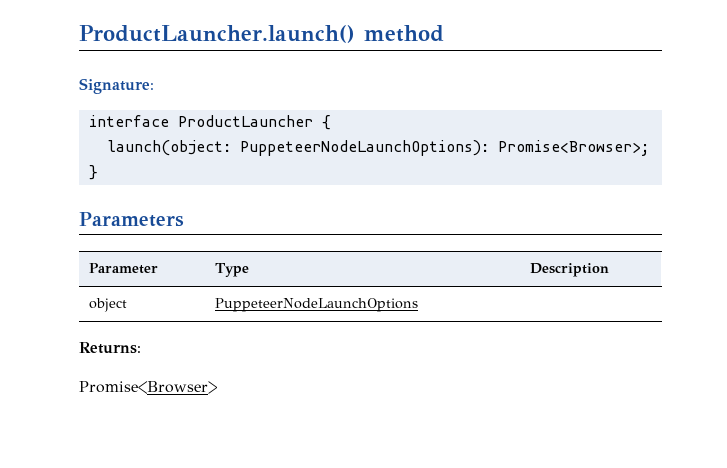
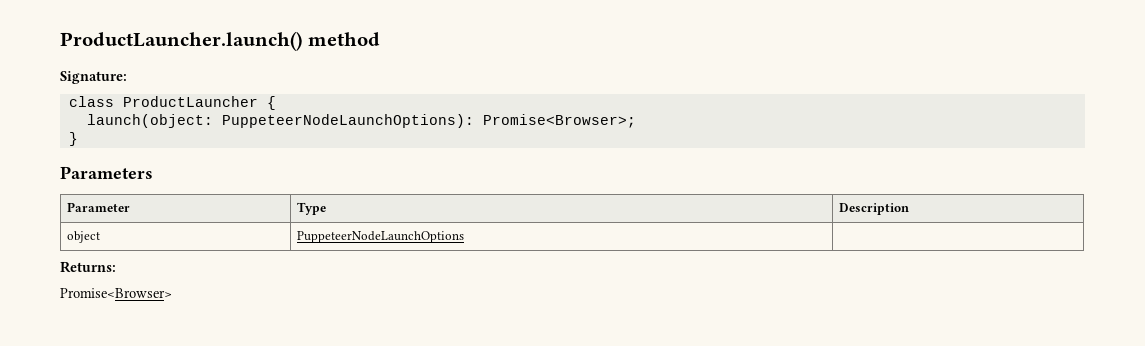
[88,115,169,127] interface -> [68,96,114,107] class

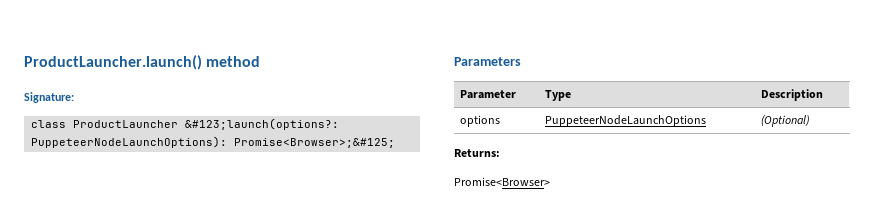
[266,96,276,110] [86,114,636,128] [68,132,78,146] { // launch(object: PuppeteerNodeLaunchOptions): Promise<Browser>; // } -> [185,118,340,130] [31,136,396,148] &#123;launch(options?: PuppeteerNodeLaunchOptions): Promise<Browser>;&#125;
[66,231,100,243] object -> [459,115,500,127] options
(464, 237) none -> [760,115,810,127] (Optional)

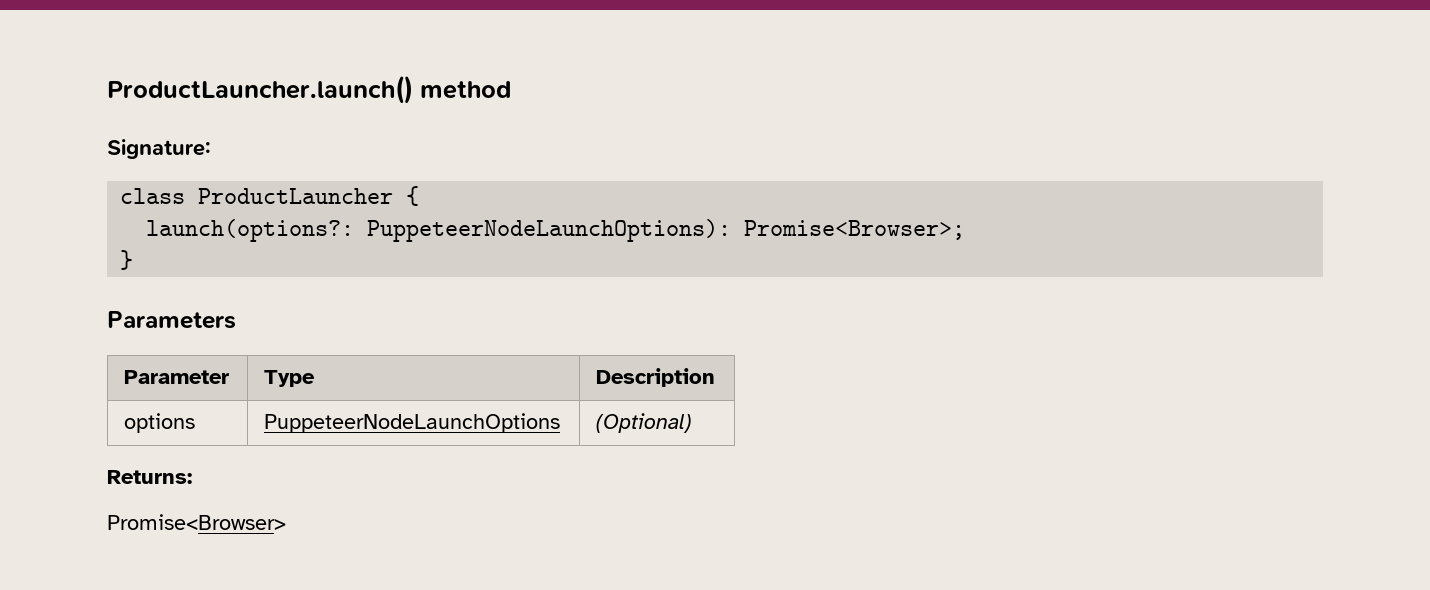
[185,118,340,130] [31,136,396,148] &#123;launch(options?: PuppeteerNodeLaunchOptions): Promise<Browser>;&#125; -> [406,186,420,206] [146,219,966,242] [120,250,134,270] { // launch(options?: PuppeteerNodeLaunchOptions): Promise<Browser>; // }

